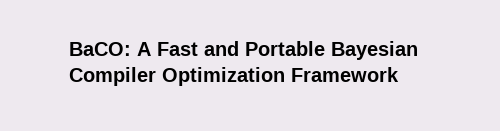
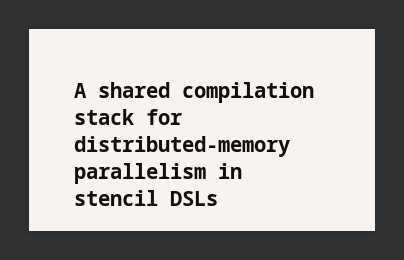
[69,41,418,60] [69,67,399,86] BaCO: A Fast and Portable Bayesian Compiler Optimization Framework -> [74,82,314,103] [74,109,182,125] [74,136,290,157] [74,163,242,184] [74,190,218,206] A shared compilation stack for distributed-memory parallelism in stencil DSLs

